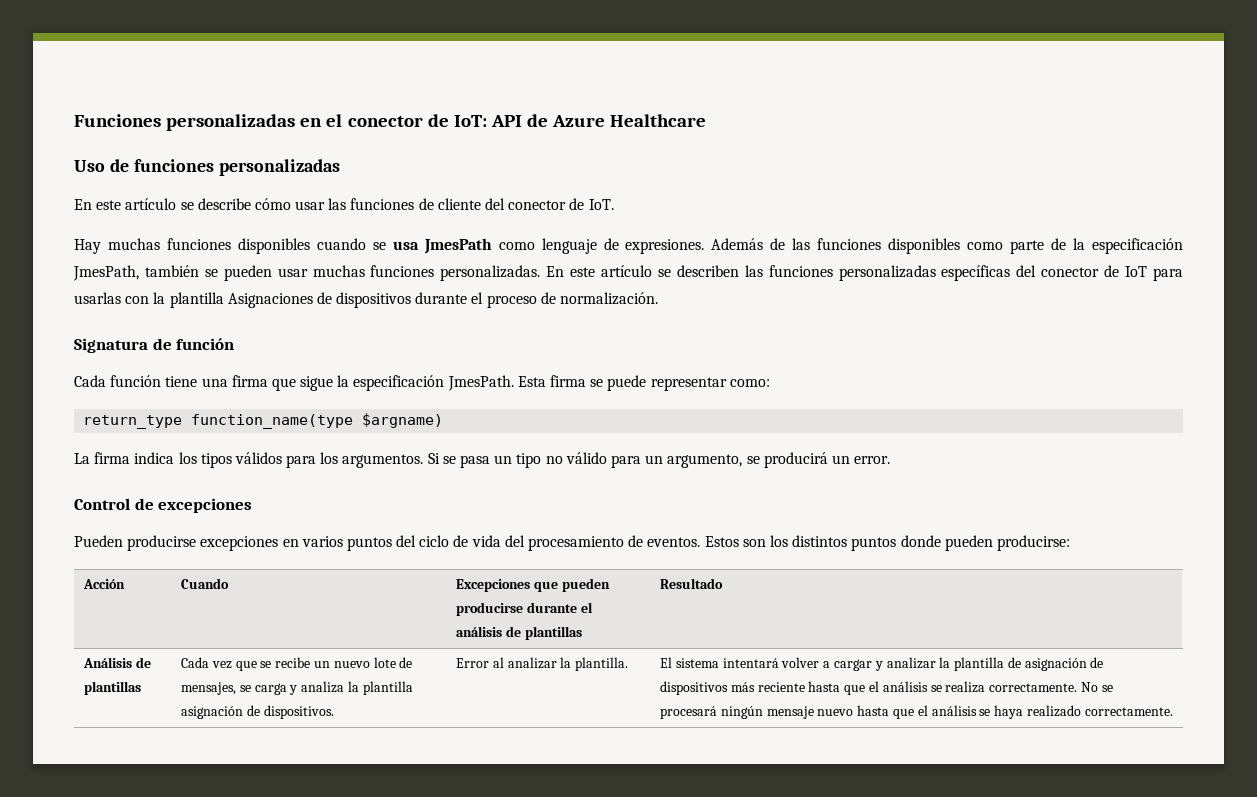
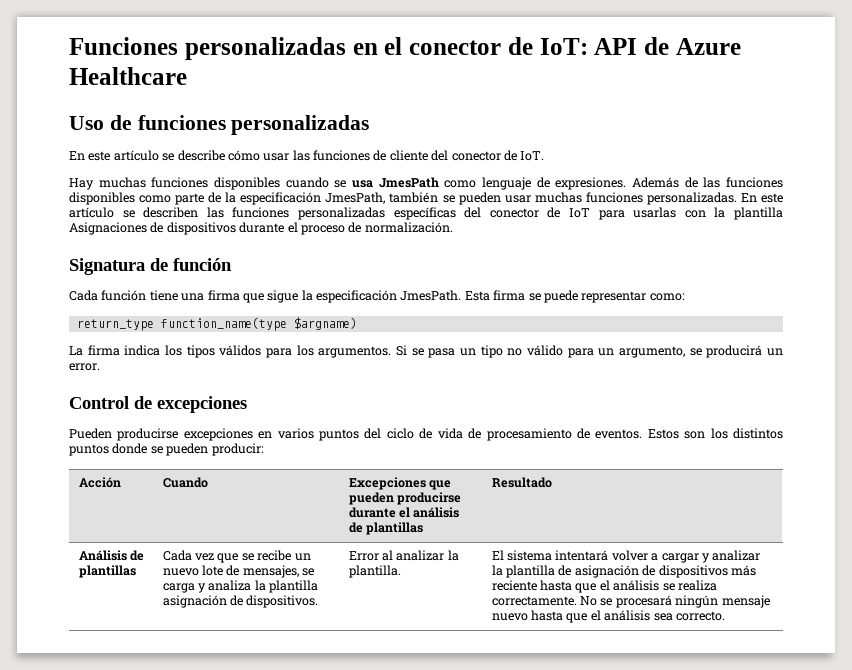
[504,535,525,547] del -> [468,428,482,439] de
[944,535,1070,551] pueden producirse: -> [150,443,264,456] se pueden producir:
[979,705,1173,719] se haya realizado correctamente. -> [653,611,725,621] sea correcto.

